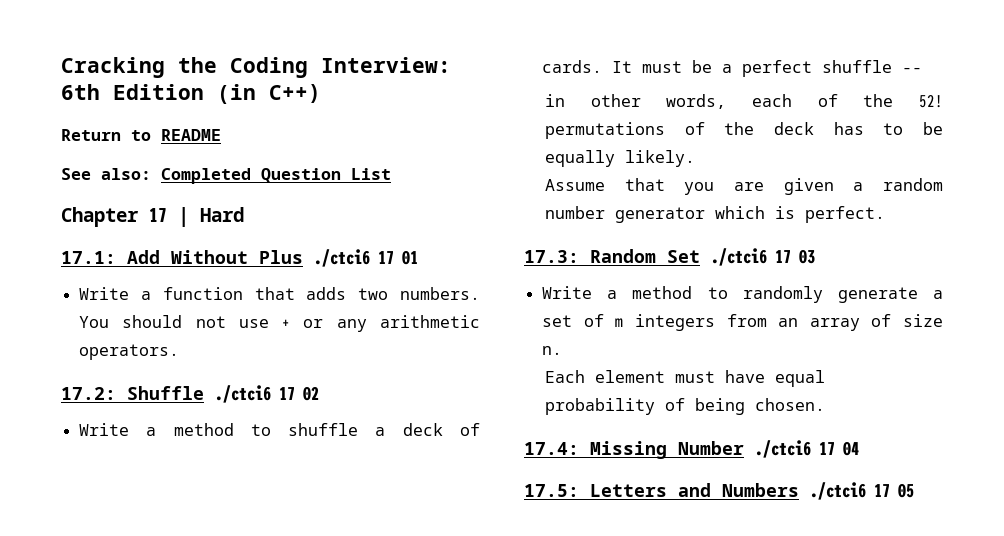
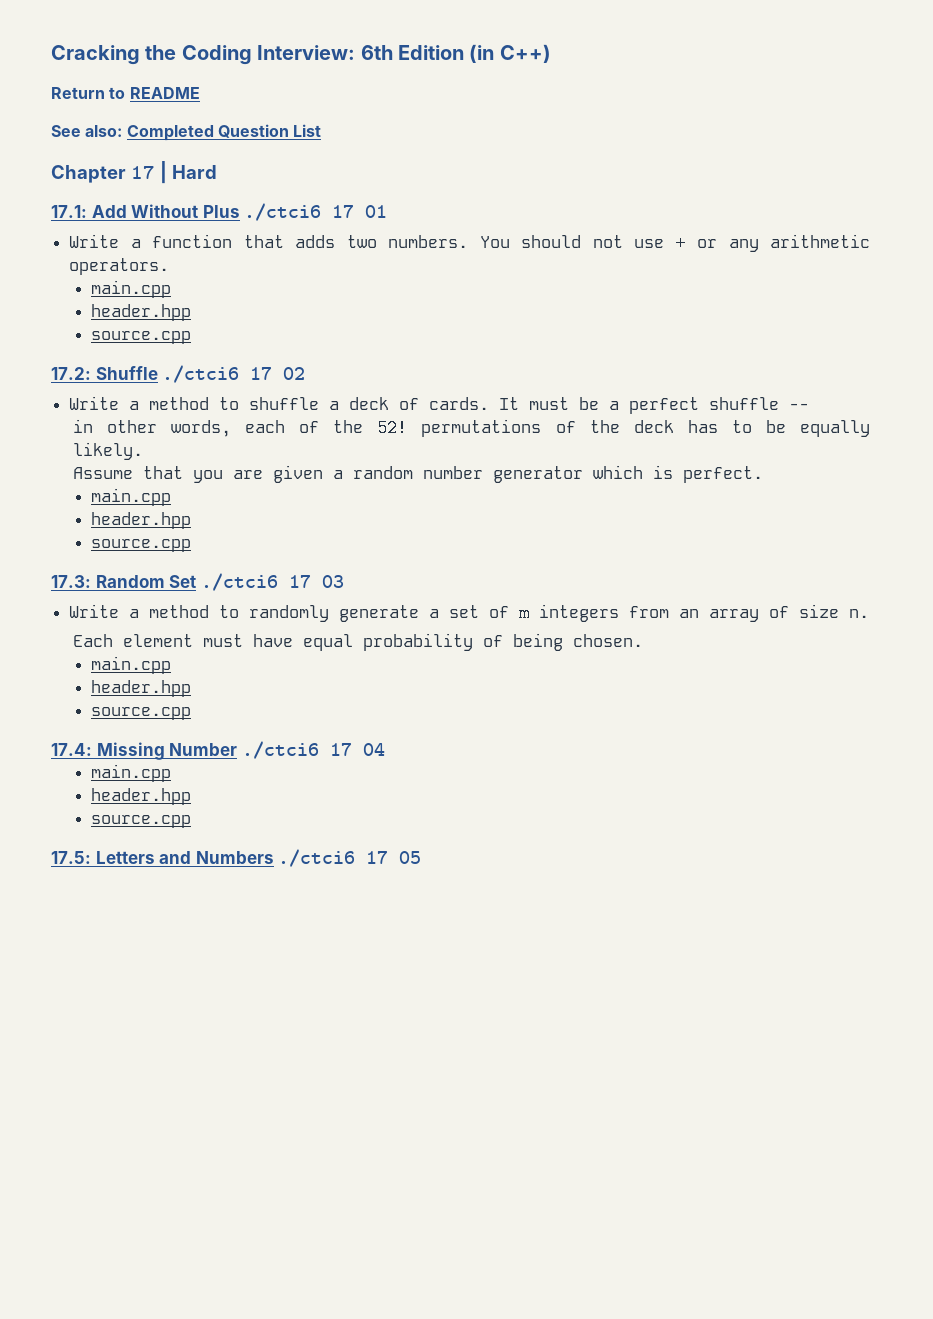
(180, 352) none -> [91,280,172,298] [91,304,192,321] [91,331,192,344] // main.cpp // header.hpp // source.cpp
(886, 214) none -> [91,488,172,506] [91,512,192,529] [91,539,192,552] // main.cpp // header.hpp // source.cpp
(826, 404) none -> [91,656,172,674] [91,680,192,697] [91,707,192,720] // main.cpp // header.hpp // source.cpp
(859, 448) none -> [91,764,172,782] [91,788,192,805] [91,815,192,828] // main.cpp // header.hpp // source.cpp

